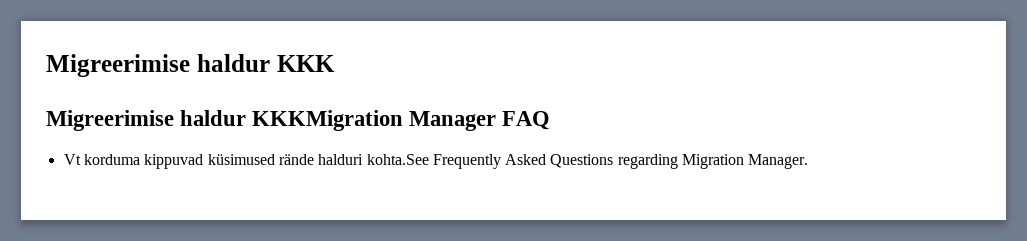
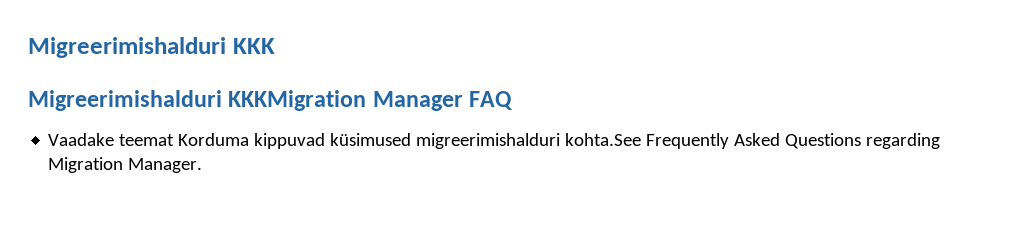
[46,54,270,77] Migreerimise haldur -> [28,37,226,58] Migreerimishalduri
[46,110,247,131] Migreerimise haldur -> [28,90,222,111] Migreerimishalduri
[63,154,364,169] Vt korduma kippuvad küsimused rände halduri -> [48,133,561,149] Vaadake teemat Korduma kippuvad küsimused migreerimishalduri

